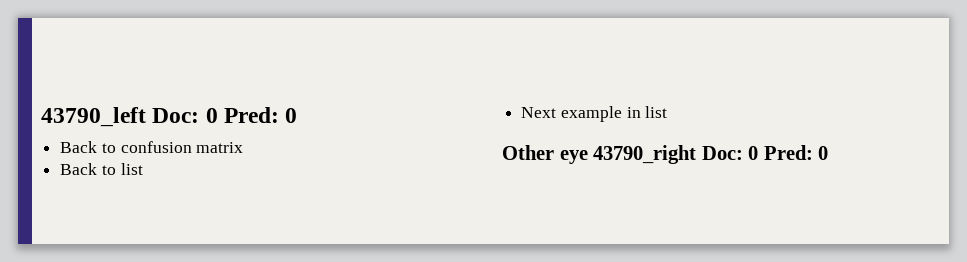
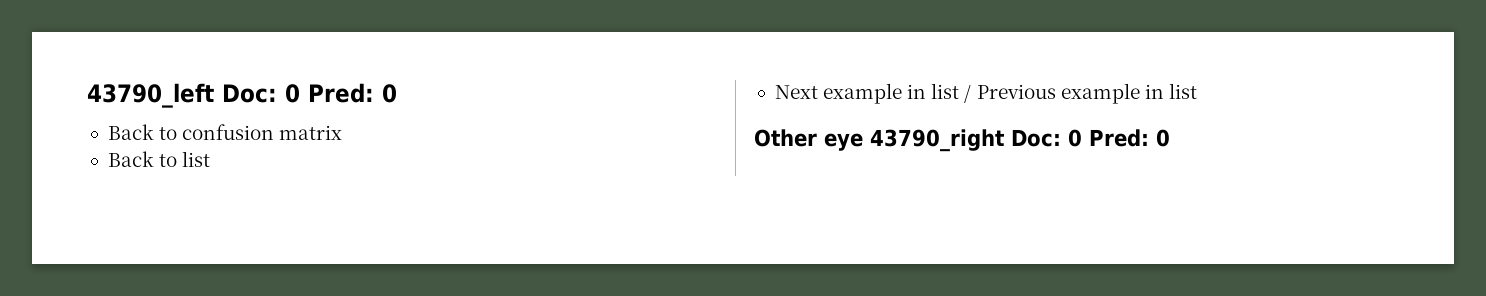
(668, 112) none -> [964,83,1197,104] / Previous example in list

